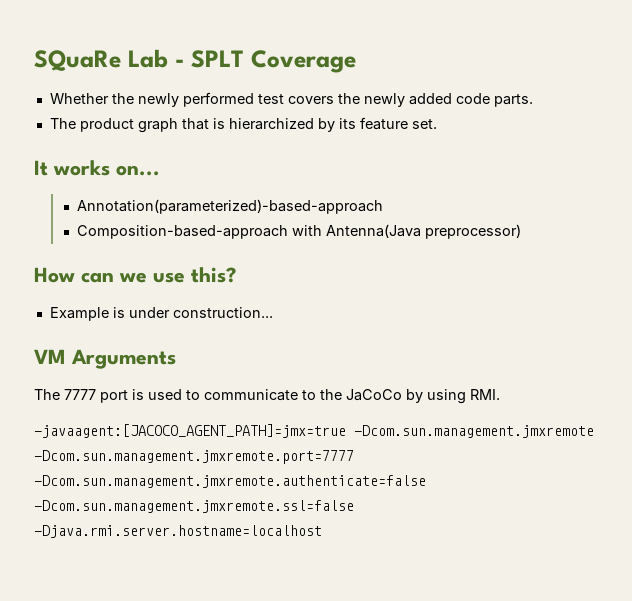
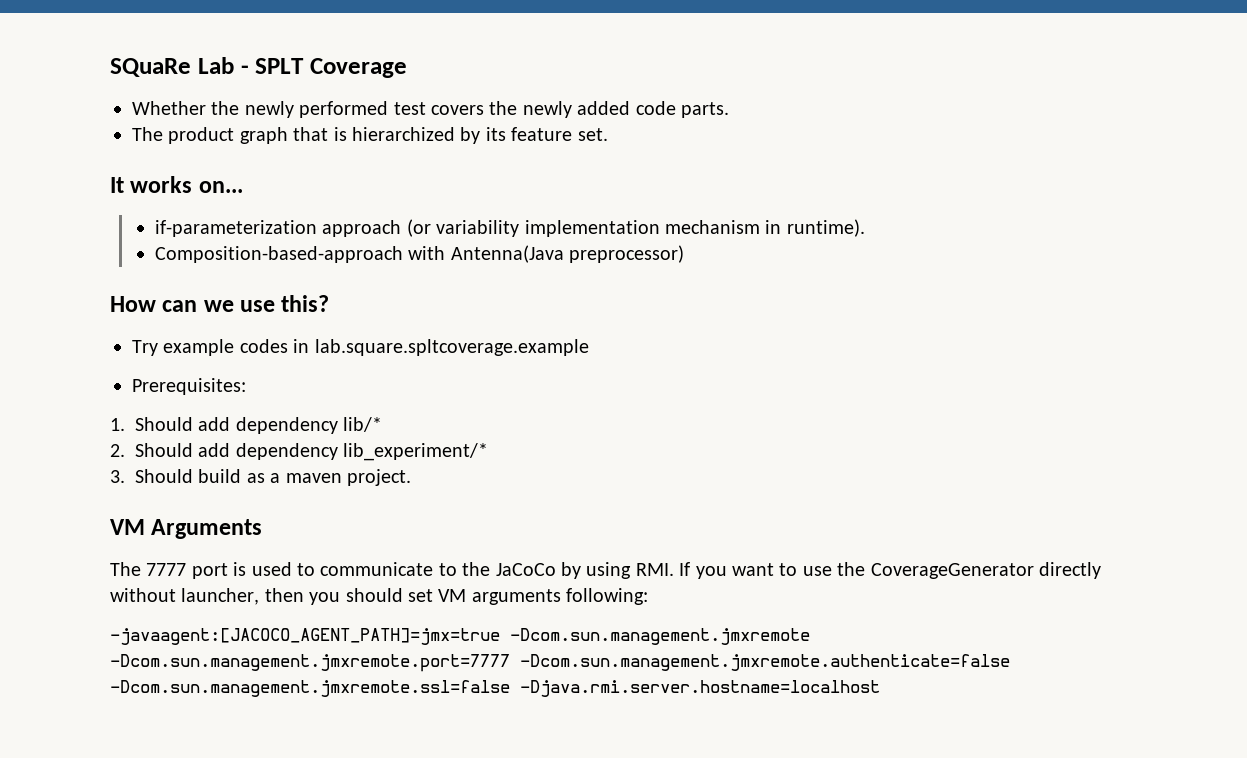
[77,199,384,214] Annotation(parameterized)-based-approach -> [154,219,865,237] if-parameterization approach (or variability implementation mechanism in runtime).
[49,307,273,321] Example is under construction... -> [132,339,589,356] [132,378,246,395] [110,417,383,434] [110,443,489,461] [110,469,411,486] Try example codes in lab.square.spltcoverage.example // Prerequisites: // 1. Should add dependency lib/* // 2. Should add dependency lib_experiment/* // 3. Should build as a maven project.
(500, 394) none -> [679,562,1101,579] [110,588,649,605] If you want to use the CoverageGenerator directly without launcher, then you should set VM arguments following:

